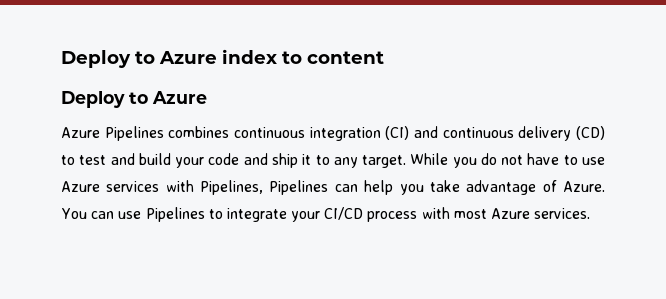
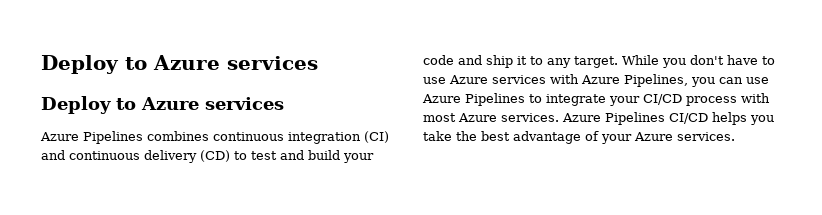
[61,49,384,68] [61,91,207,108] Deploy to Azure index to content // Deploy to Azure -> [41,55,318,74] [41,96,284,114] Deploy to Azure services // Deploy to Azure services
[480,153,524,165] do not -> [690,55,724,65] don't
[200,180,605,195] [61,208,87,219] Pipelines, Pipelines can help you take advantage of Azure. You -> [581,74,715,87] Azure Pipelines, you
(142, 215) none -> [422,94,461,103] Azure
(591, 213) none -> [562,112,774,125] [423,131,735,144] Azure Pipelines CI/CD helps you take the best advantage of your Azure services.

